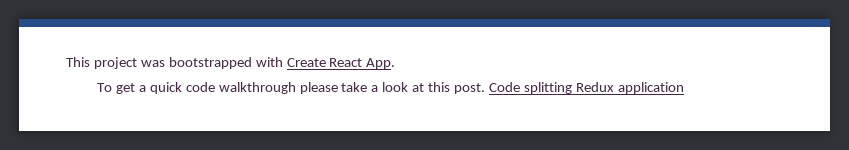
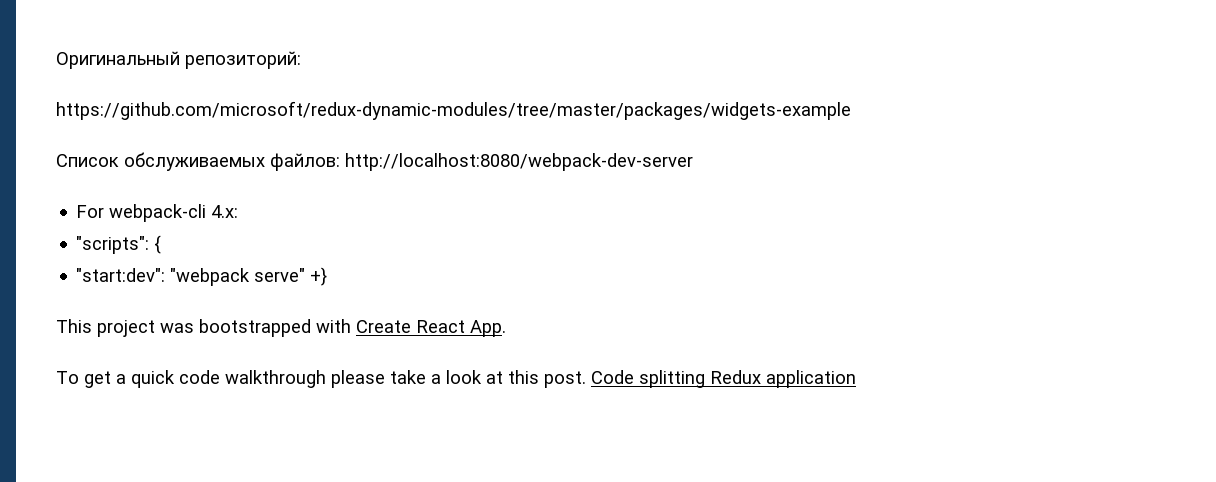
(66, 62) none -> [56,51,301,69] [56,101,851,120] [56,152,693,171] [76,204,239,222] [76,235,162,254] [76,267,328,286] Оригинальный репозиторий: // https://github.com/microsoft/redux-dynamic-modules/tree/master/packages/widgets-example // Список обслуживаемых файлов: http://localhost:8080/webpack-dev-server // For webpack-cli 4.x: // "scripts": { // "start:dev": "webpack serve" +} //

